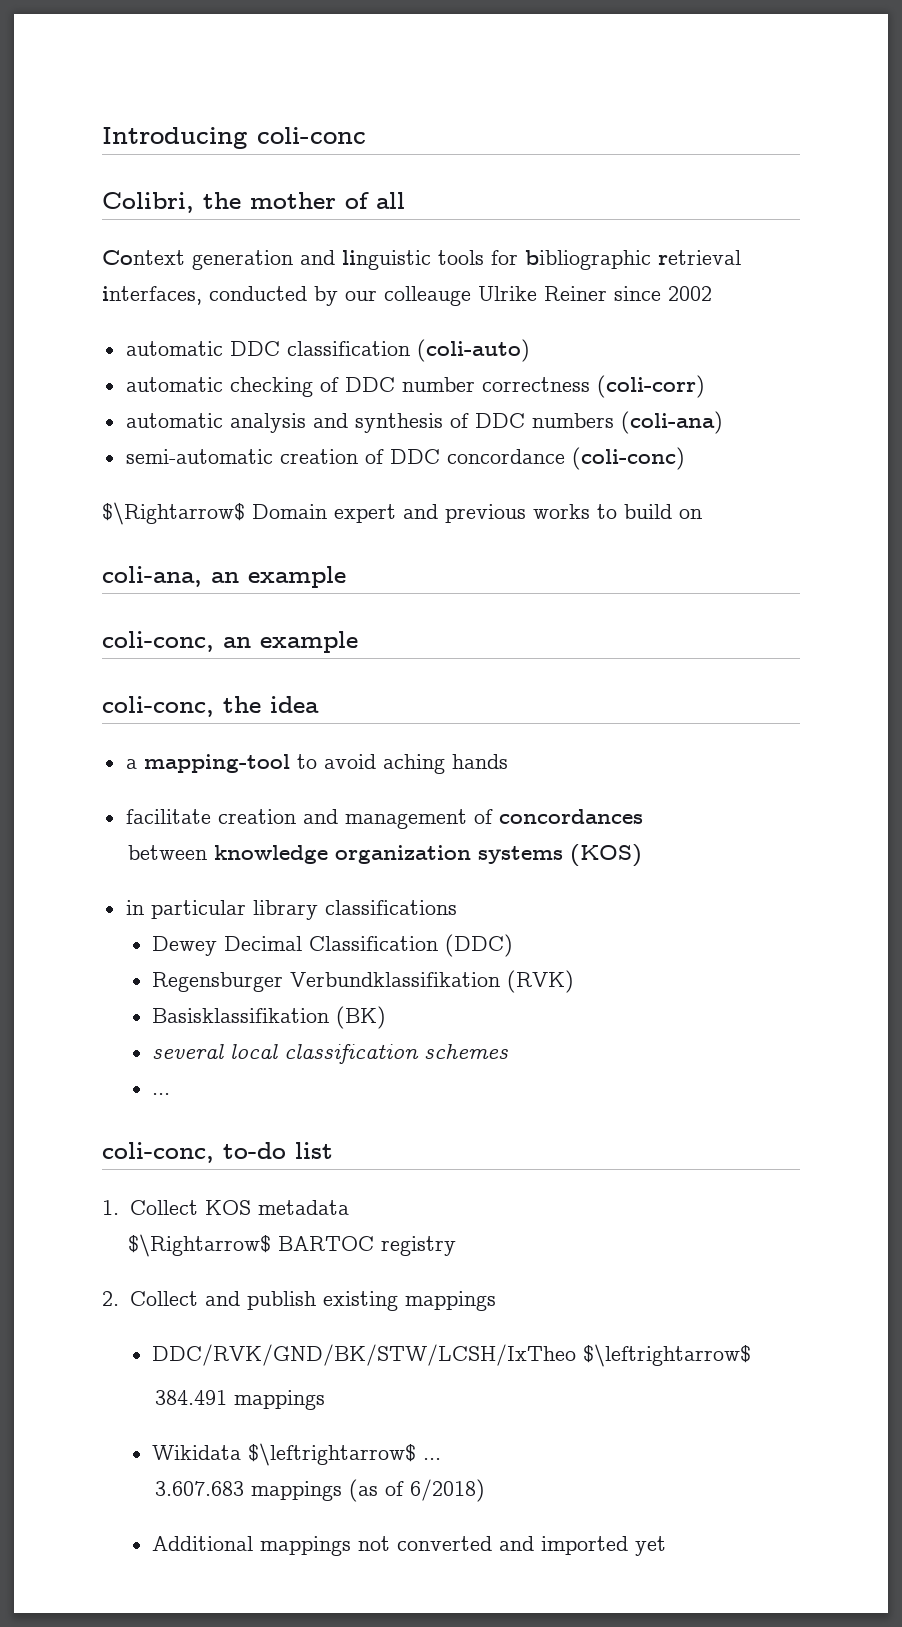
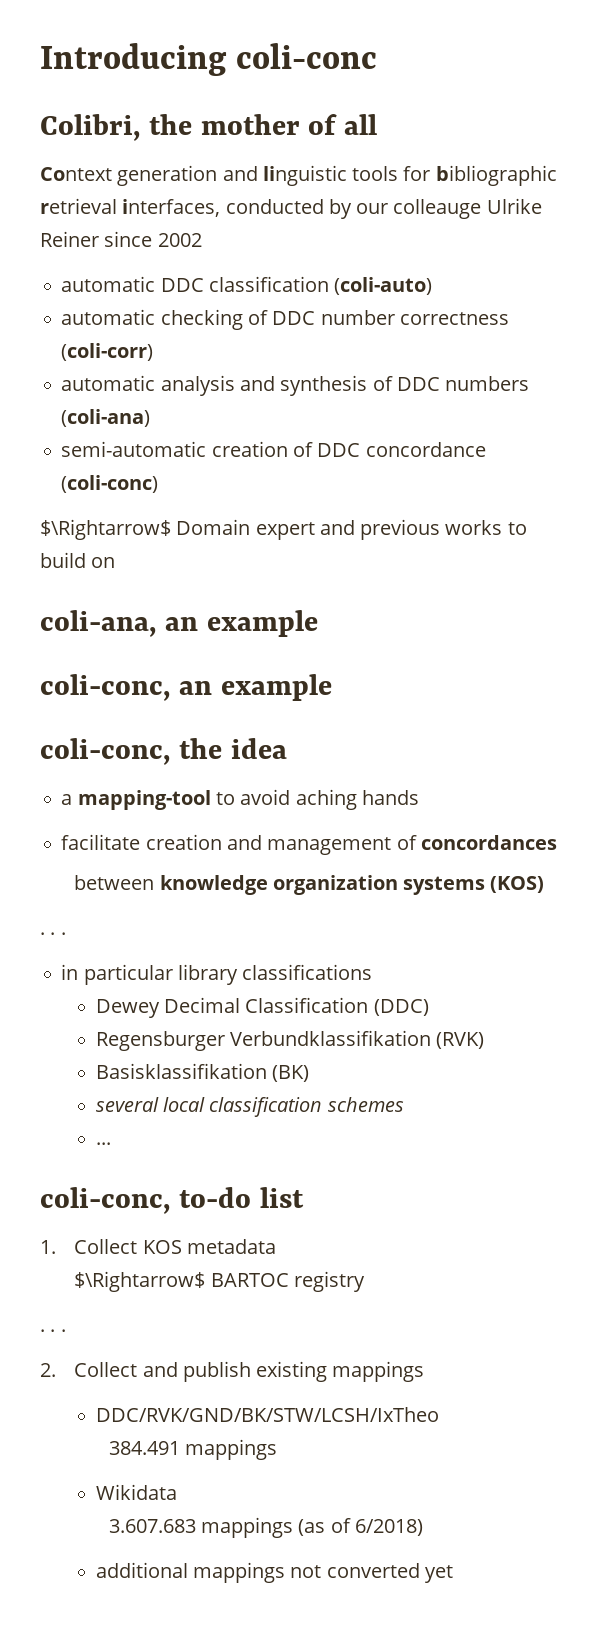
(643, 855) none -> [40,932,66,935] // . . .
(457, 1246) none -> [40,1329,66,1332] // . . .
[582,1344,751,1367] $\leftrightarrow$ -> (439, 1414) none
[247,1443,441,1466] $\leftrightarrow$ ... -> (177, 1492) none
[151,1536,253,1551] Additional -> [95,1562,188,1578] additional
[498,1536,628,1555] and imported -> (420, 1570) none

